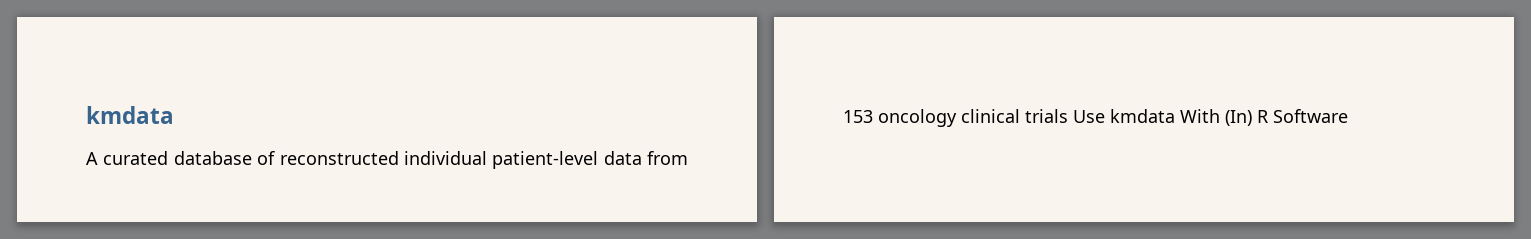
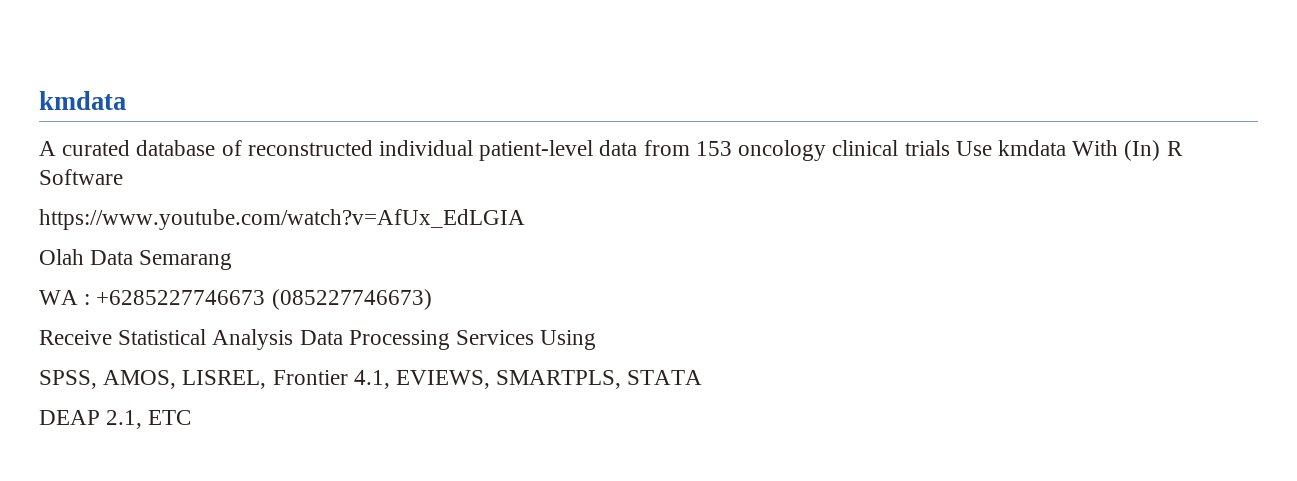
(1348, 116) none -> [39,209,525,230] [39,249,233,270] [39,289,432,310] [39,329,597,350] [39,370,703,389] [39,410,192,429] // https://www.youtube.com/watch?v=AfUx_EdLGIA // Olah Data Semarang // WA : +6285227746673 (085227746673) // Receive Statistical Analysis Data Processing Services Using // SPSS, AMOS, LISREL, Frontier 4.1, EVIEWS, SMARTPLS, STATA // DEAP 2.1, ETC

